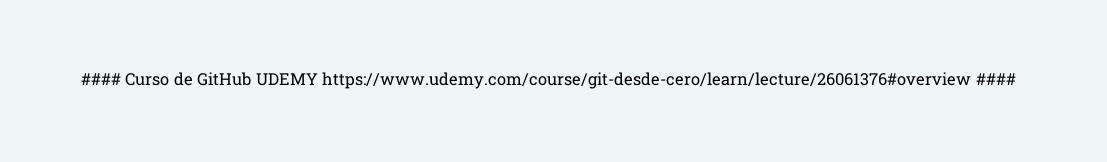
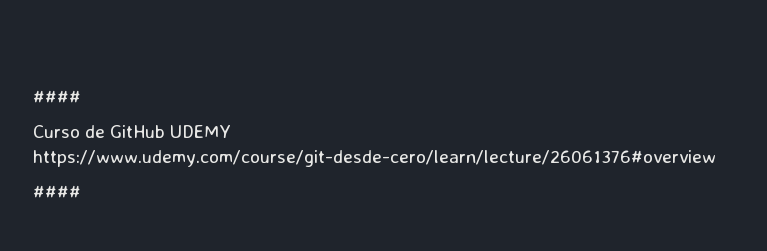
[81,73,121,85] #### -> [33,90,81,103] #### //
(972, 80) none -> (716, 158) //

